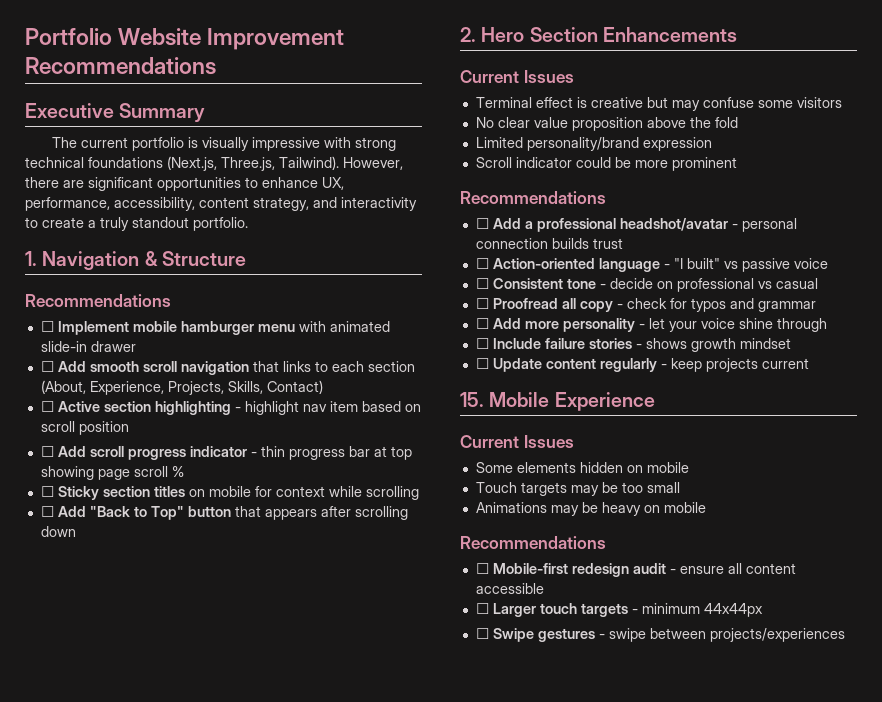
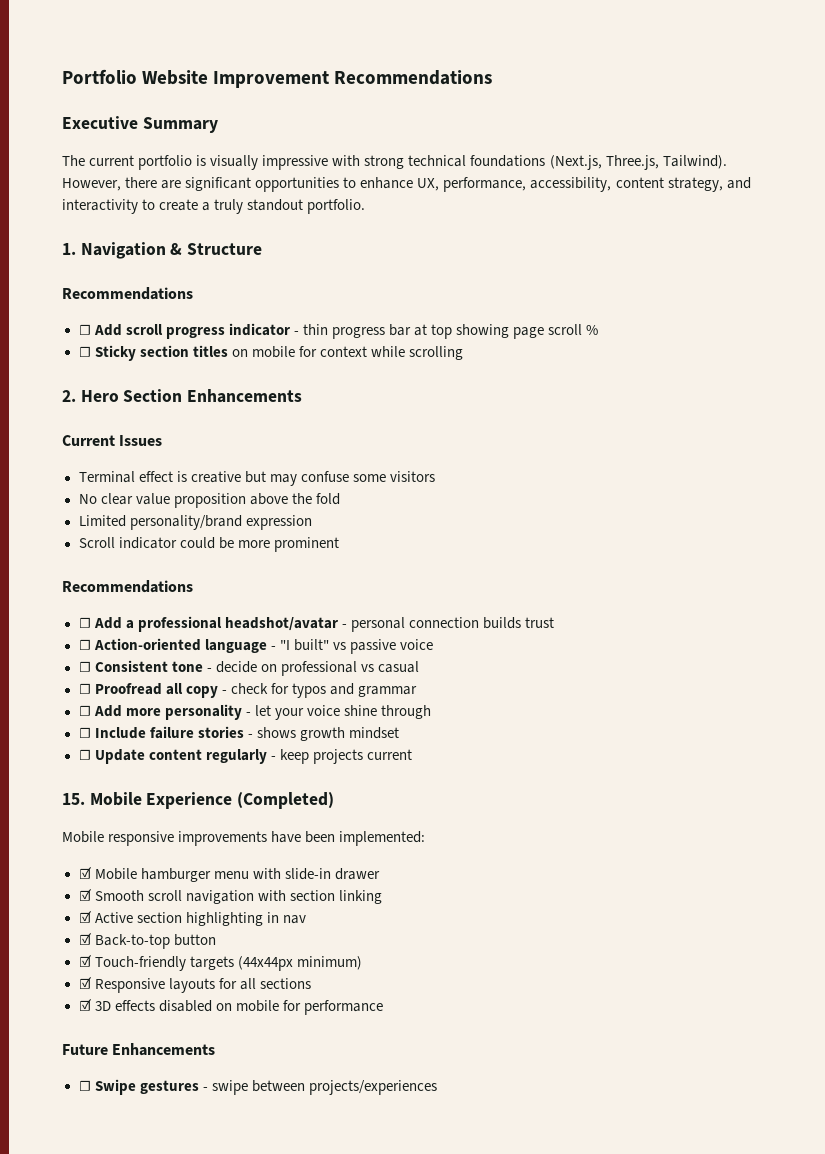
[40,321,390,335] [40,341,136,352] [40,361,415,375] [40,380,323,395] [40,401,421,415] [40,421,129,435] // ☐ Implement mobile hamburger menu with animated slide-in drawer // ☐ Add smooth scroll navigation that links to each section (About, Experience, Projects, Skills, Contact) // ☐ Active section highlighting - highlight nav item based on scroll position -> (193, 293) none
[40,506,408,520] [40,526,76,537] // ☐ Add "Back to Top" button that appears after scrolling down -> (463, 353) none
[460,435,574,448] [475,462,689,473] [475,482,680,496] [475,502,706,516] [460,536,606,549] [475,563,796,577] [475,583,544,594] [475,603,763,617] // Current Issues // Some elements hidden on mobile // Touch targets may be too small // Animations may be heavy on mobile // Recommendations // ☐ Mobile-first redesign audit - ensure all content accessible // ☐ Larger touch targets - minimum 44x44px -> [237,792,335,809] [62,831,426,846] [78,867,380,882] [78,889,382,904] [78,911,306,926] [78,933,216,949] [78,955,362,971] [78,977,311,993] [78,999,383,1015] [62,1043,216,1056] (Completed) // Mobile responsive improvements have been implemented: // ☑ Mobile hamburger menu with slide-in drawer // ☑ Smooth scroll navigation with section linking // ☑ Active section highlighting in nav // ☑ Back-to-top button // ☑ Touch-friendly targets (44x44px minimum) // ☑ Responsive layouts for all sections // ☑ 3D effects disabled on mobile for performance // Future Enhancements

